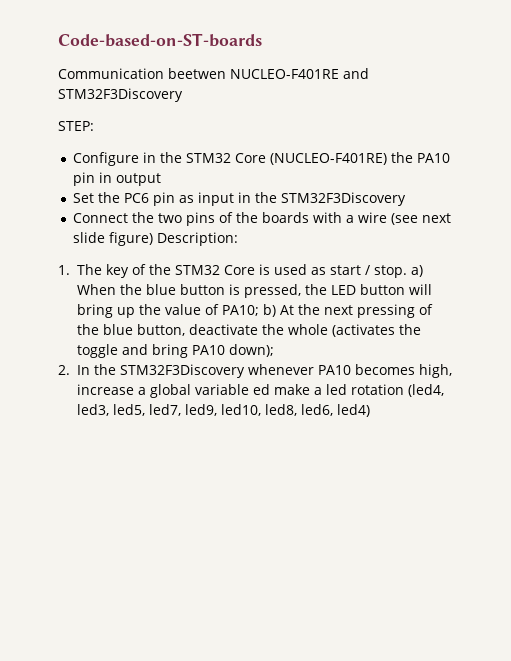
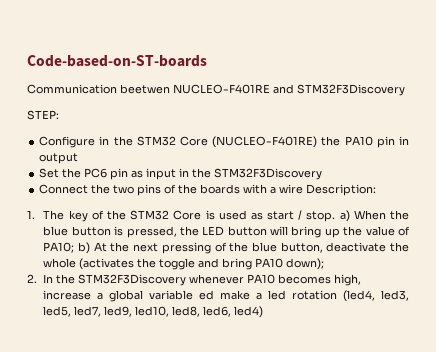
[391,213,452,225] [73,232,154,246] (see next slide figure) -> (304, 189) none

